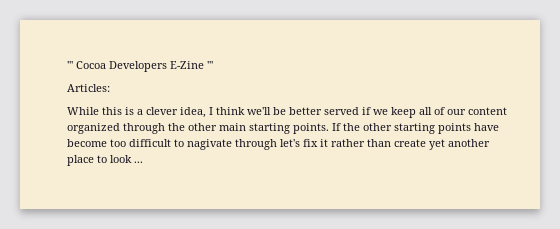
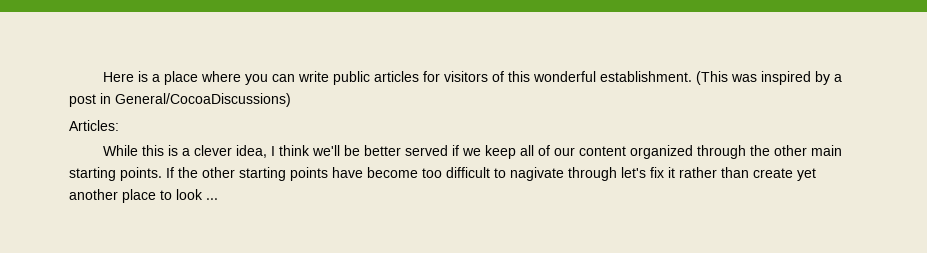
[67,61,213,72] ''' Cocoa Developers E-Zine ''' -> [103,71,843,85] [69,93,291,107] Here is a place where you can write public articles for visitors of this wonderful establishment. (This was inspired by a post in General/CocoaDiscussions)

